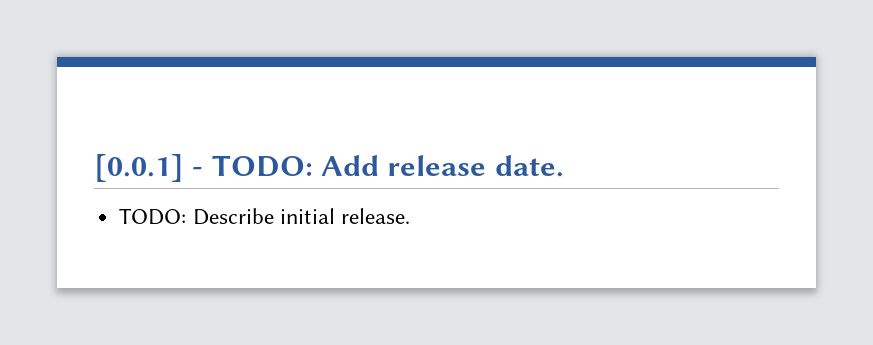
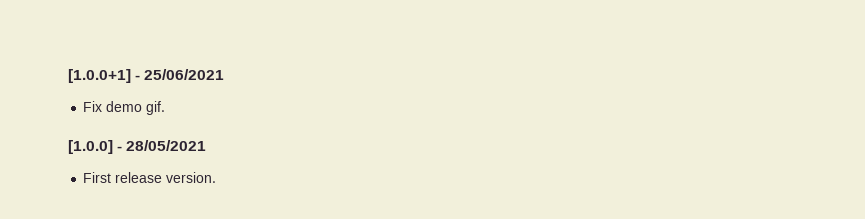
[94,154,564,182] [119,208,410,225] [0.0.1] - TODO: Add release date. // TODO: Describe initial release. -> [68,69,225,83] [83,101,166,115] [68,140,207,154] [83,172,217,183] [1.0.0+1] - 25/06/2021 // Fix demo gif. // [1.0.0] - 28/05/2021 // First release version.

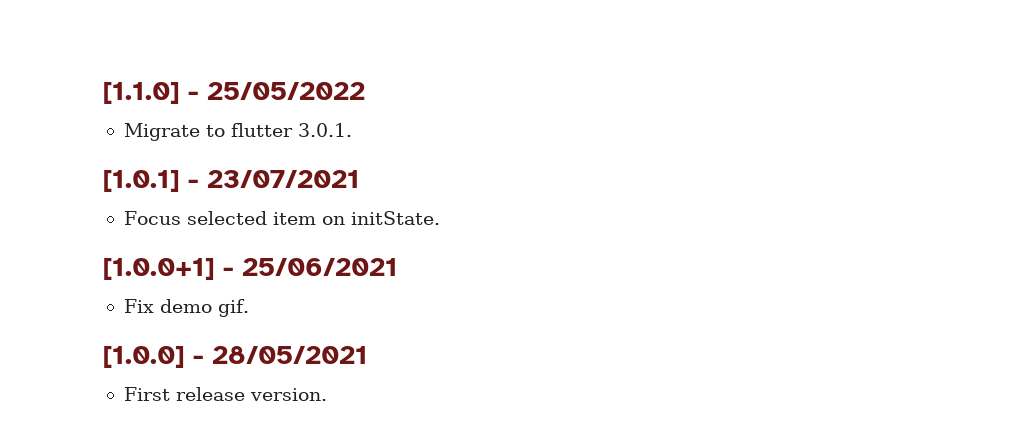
(68, 76) none -> [103,82,365,104] [123,123,352,141] [103,170,360,192] [123,211,440,225] [1.1.0] - 25/05/2022 // Migrate to flutter 3.0.1. // [1.0.1] - 23/07/2021 // Focus selected item on initState. //

